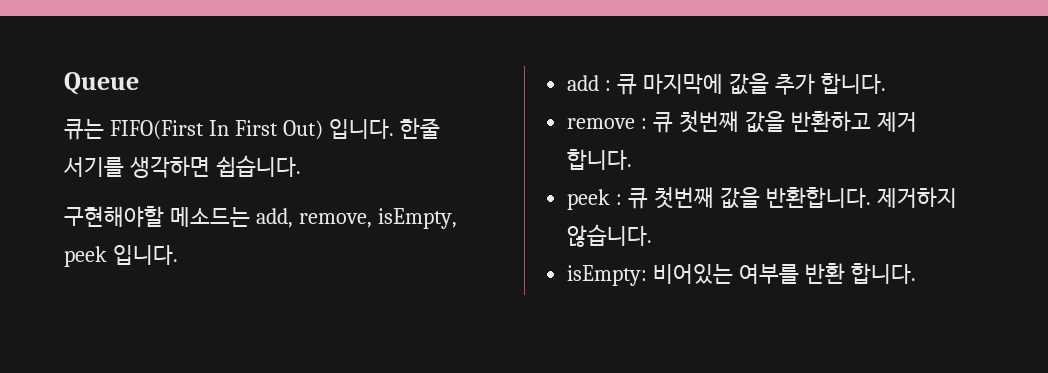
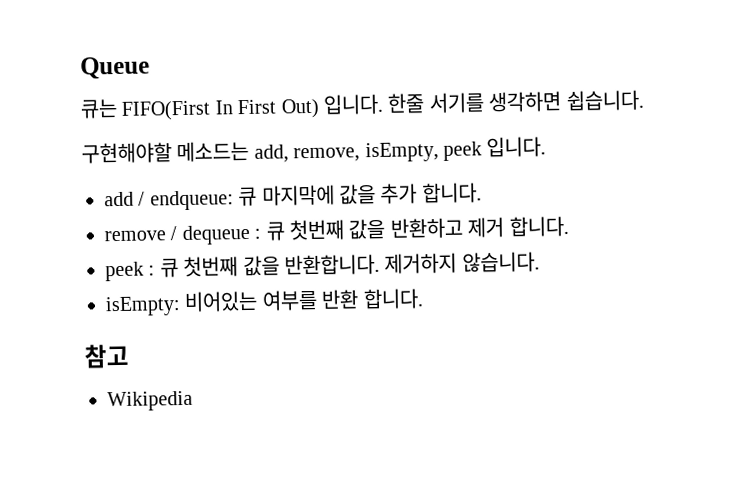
[605,80,612,91] : -> [138,190,234,211] / endqueue:
(636, 123) none -> [170,224,250,246] / dequeue
(916, 273) none -> [84,343,129,369] [107,390,193,412] // 참고 // Wikipedia

